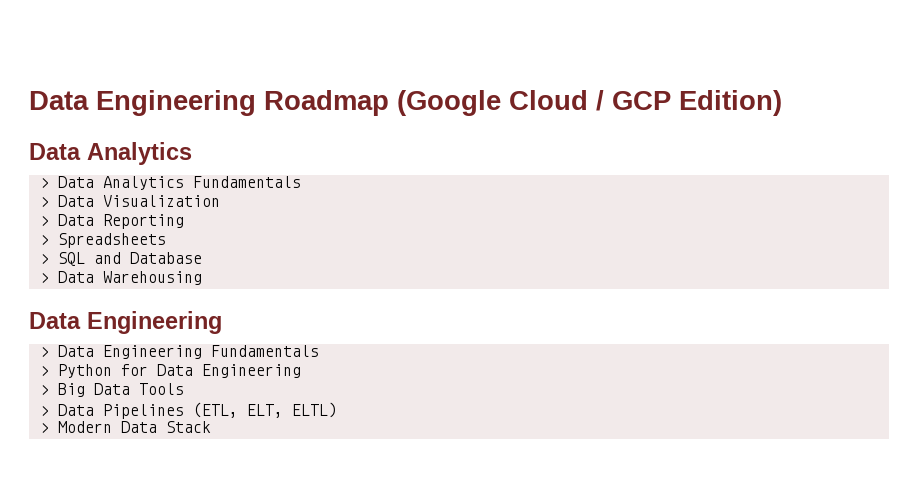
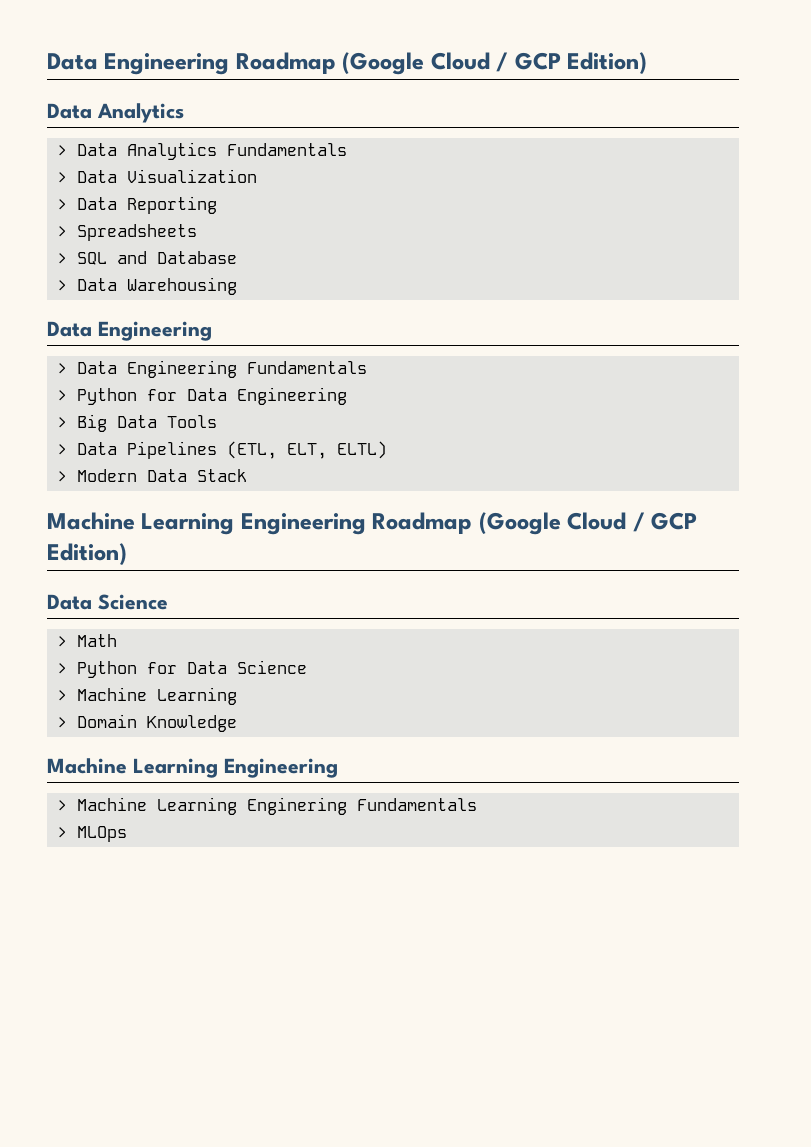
(211, 427) none -> [47,512,698,535] [47,543,127,565] [47,594,168,610] [56,634,117,647] [56,660,307,678] [56,687,237,705] [56,714,237,732] [47,758,338,778] [56,797,477,815] [56,826,127,842] // Machine Learning Engineering Roadmap (Google Cloud / GCP Edition) // Data Science // > Math // > Python for Data Science // > Machine Learning // > Domain Knowledge // Machine Learning Engineering // > Machine Learning Enginering Fundamentals // > MLOps

